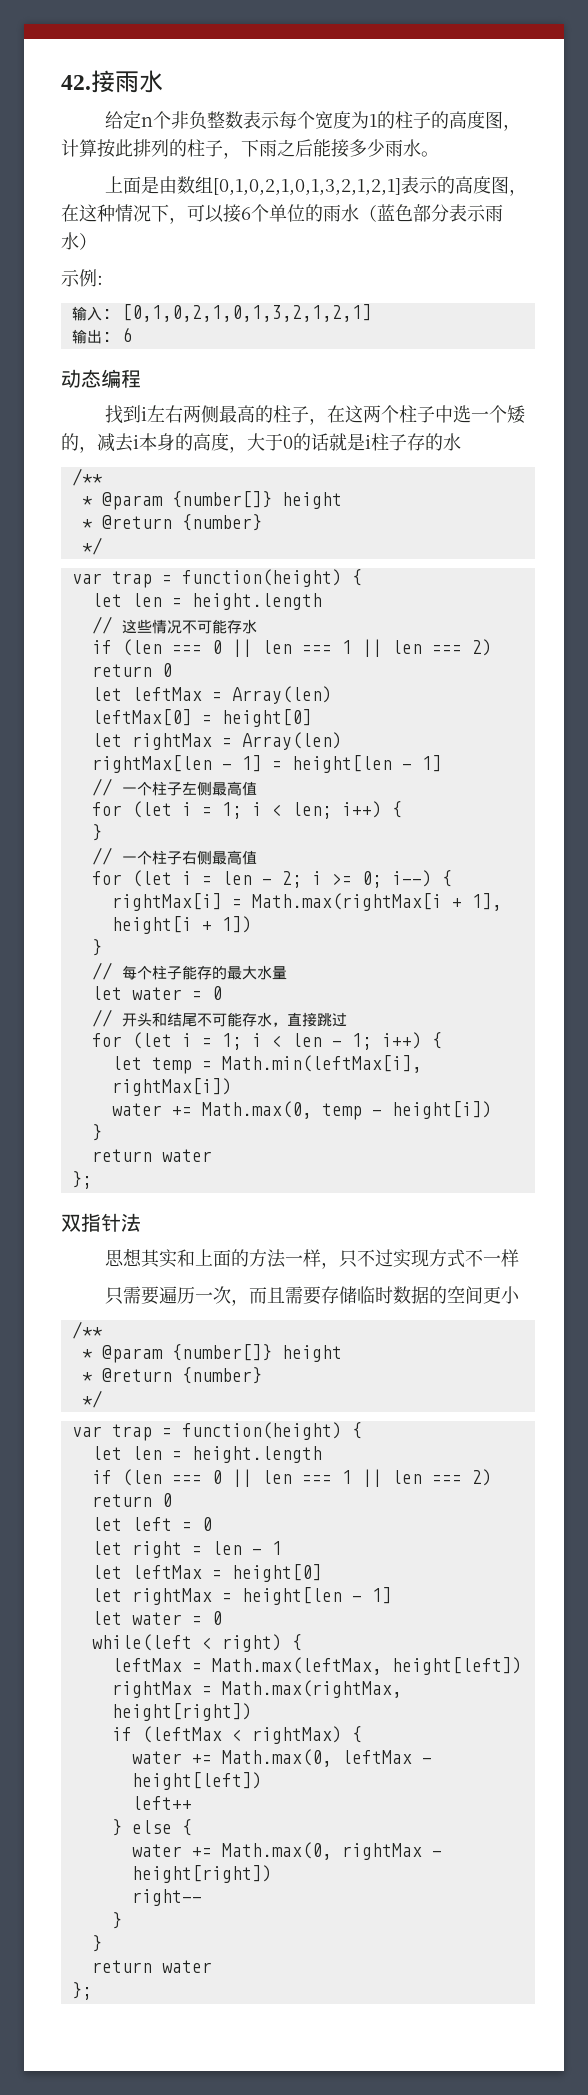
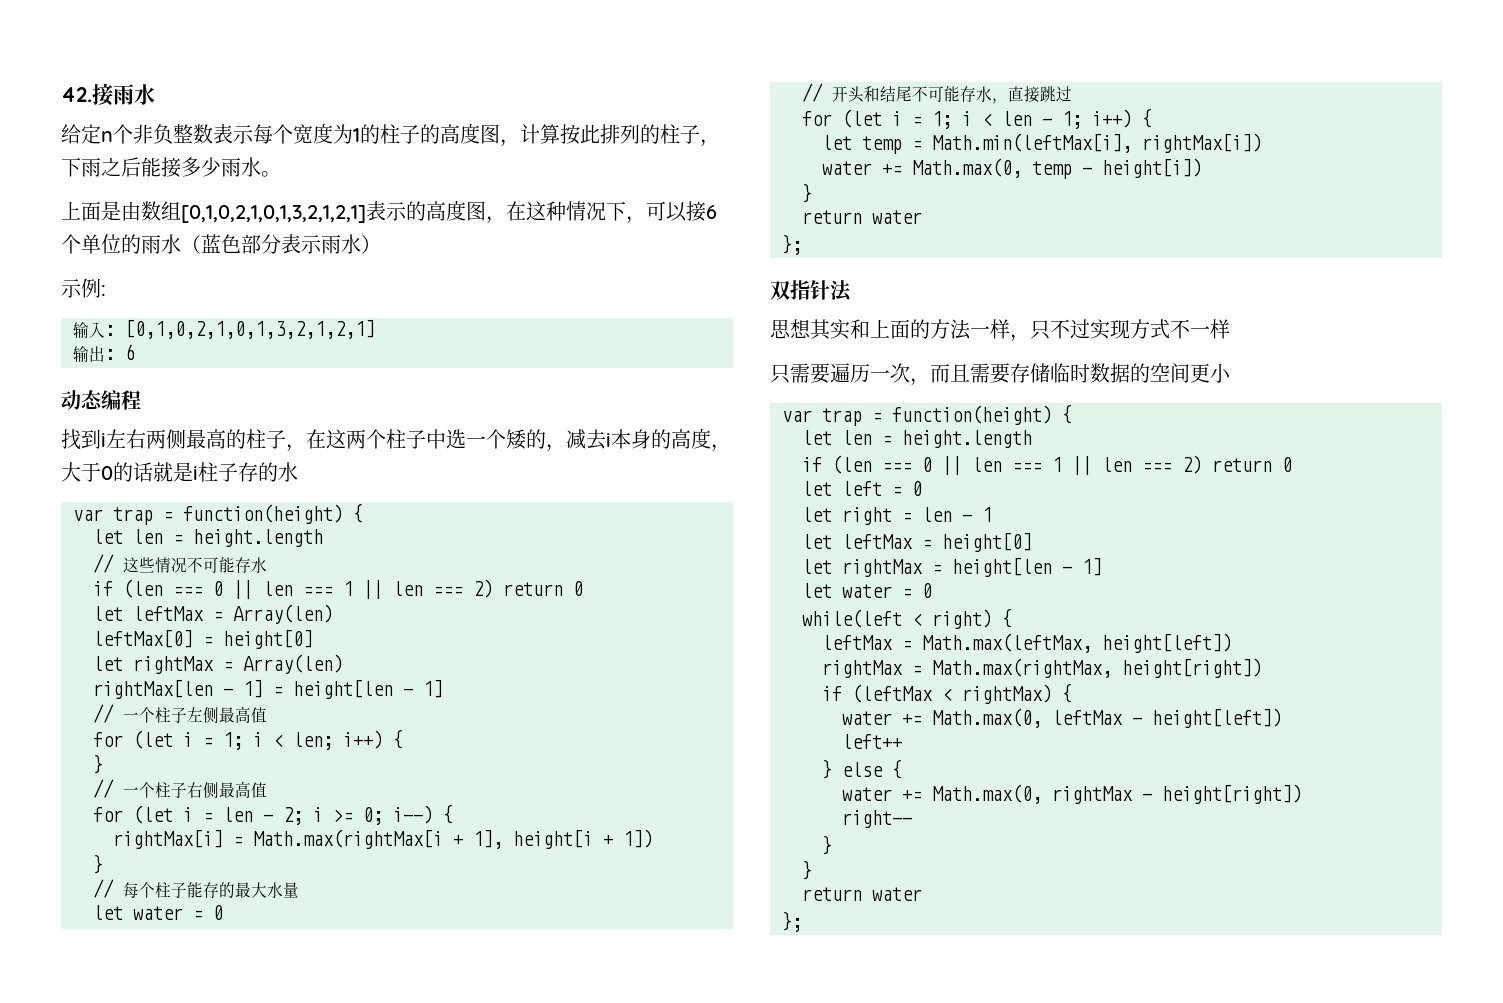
[71,468,102,486] [81,491,342,510] [81,514,262,531] [81,537,102,555] // /** // * @param {number[]} height // * @return {number} // */ -> (298, 472) none
[71,1321,102,1339] [81,1344,342,1363] [81,1367,262,1384] [81,1390,102,1408] // /** // * @param {number[]} height // * @return {number} // */ -> (1231, 373) none

